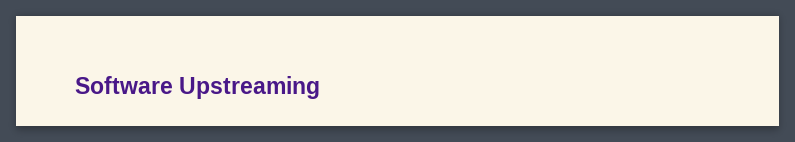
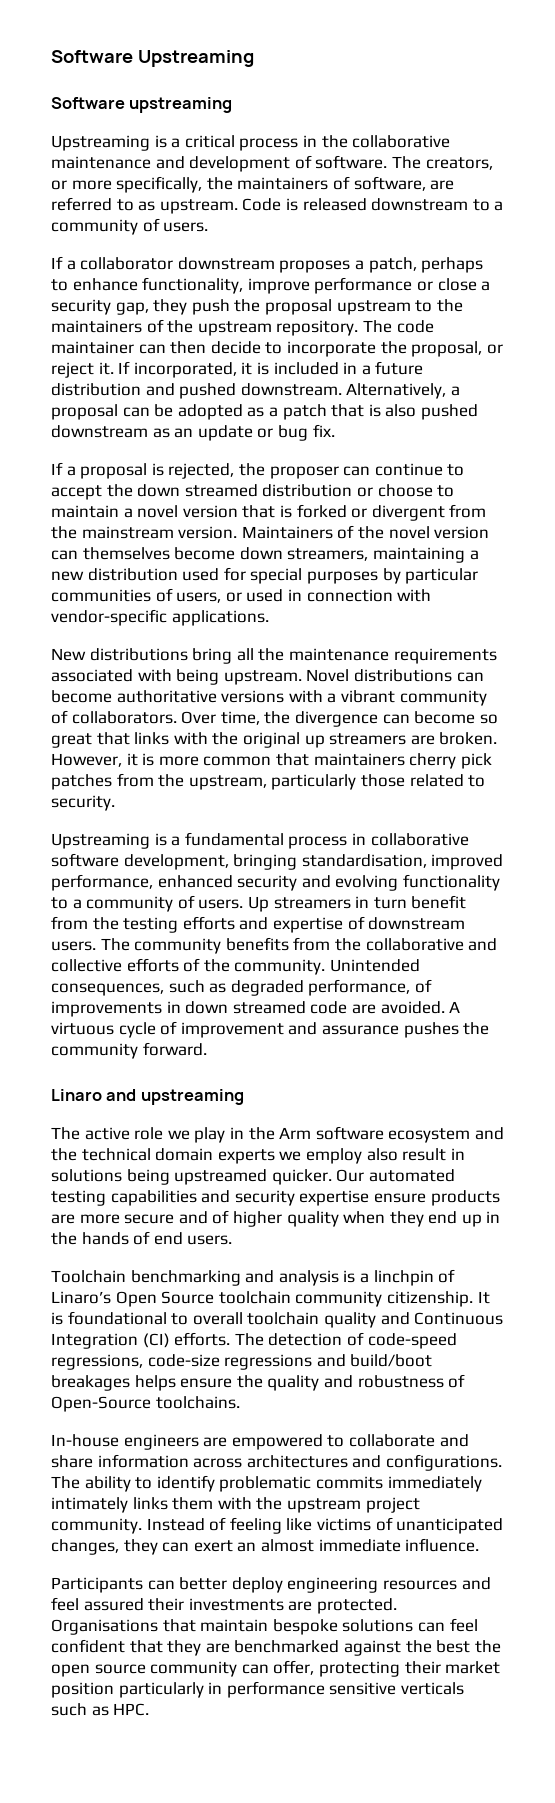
(321, 87) none -> [51,97,233,113] [51,135,451,151] [51,155,493,172] [51,176,455,193] [51,197,504,214] [51,218,209,235] [51,256,484,273] [51,277,491,294] [51,299,463,315] [51,319,434,336] [51,341,503,357] [51,361,424,378] [51,383,460,399] [51,404,478,420] [51,424,335,441] [51,462,465,479] [51,484,455,500] [51,504,487,521] [51,525,490,539] [51,547,479,563] [51,567,479,584] [51,588,432,603] [51,609,269,626] [51,648,497,664] [51,669,484,685] [51,690,487,706] [51,710,498,727] [51,732,498,748] [51,753,492,769] [51,773,486,790] [51,795,115,811] [51,832,469,849] [51,853,504,870] [51,874,500,891] [51,895,467,912] [51,916,466,933] [51,937,498,954] [51,958,420,975] [51,979,432,996] [51,1001,461,1017] [51,1021,490,1038] [51,1042,207,1059] [51,1089,244,1105] [51,1126,504,1143] [51,1148,465,1164] [51,1169,455,1185] [51,1190,500,1206] [51,1210,501,1227] [51,1231,233,1245] [51,1269,456,1286] [51,1291,490,1307] [51,1311,504,1328] [51,1332,457,1349] [51,1354,433,1370] [51,1374,466,1391] [51,1396,240,1412] [51,1434,469,1450] [51,1454,502,1471] [51,1475,482,1492] [51,1497,420,1513] [51,1517,504,1534] [51,1538,480,1555] [51,1577,491,1593] [51,1597,397,1614] [51,1618,478,1635] [51,1639,501,1656] [51,1660,501,1677] [51,1681,464,1698] [51,1703,150,1716] // Software upstreaming // Upstreaming is a critical process in the collaborative maintenance and development of software. The creators, or more specifically, the maintainers of software, are referred to as upstream. Code is released downstream to a community of users. // If a collaborator downstream proposes a patch, perhaps to enhance functionality, improve performance or close a security gap, they push the proposal upstream to the maintainers of the upstream repository. The code maintainer can then decide to incorporate the proposal, or reject it. If incorporated, it is included in a future distribution and pushed downstream. Alternatively, a proposal can be adopted as a patch that is also pushed downstream as an update or bug fix. // If a proposal is rejected, the proposer can continue to accept the down streamed distribution or choose to maintain a novel version that is forked or divergent from the mainstream version. Maintainers of the novel version can themselves become down streamers, maintaining a new distribution used for special purposes by particular communities of users, or used in connection with vendor-specific applications. // New distributions bring all the maintenance requirements associated with being upstream. Novel distributions can become authoritative versions with a vibrant community of collaborators. Over time, the divergence can become so great that links with the original up streamers are broken. However, it is more common that maintainers cherry pick patches from the upstream, particularly those related to security. // Upstreaming is a fundamental process in collaborative software development, bringing standardisation, improved performance, enhanced security and evolving functionality to a community of users. Up streamers in turn benefit from the testing efforts and expertise of downstream users. The community benefits from the collaborative and collective efforts of the community. Unintended consequences, such as degraded performance, of improvements in down streamed code are avoided. A virtuous cycle of improvement and assurance pushes the community forward. // Linaro and upstreaming // The active role we play in the Arm software ecosystem and the technical domain experts we employ also result in solutions being upstreamed quicker. Our automated testing capabilities and security expertise ensure products are more secure and of higher quality when they end up in the hands of end users. // Toolchain benchmarking and analysis is a linchpin of Linaro’s Open Source toolchain community citizenship. It is foundational to overall toolchain quality and Continuous Integration (CI) efforts. The detection of code-speed regressions, code-size regressions and build/boot breakages helps ensure the quality and robustness of Open-Source toolchains. // In-house engineers are empowered to collaborate and share information across architectures and configurations. The ability to identify problematic commits immediately intimately links them with the upstream project community. Instead of feeling like victims of unanticipated changes, they can exert an almost immediate influence. // Participants can better deploy engineering resources and feel assured their investments are protected. Organisations that maintain bespoke solutions can feel confident that they are benchmarked against the best the open source community can offer, protecting their market position particularly in performance sensitive verticals such as HPC.

